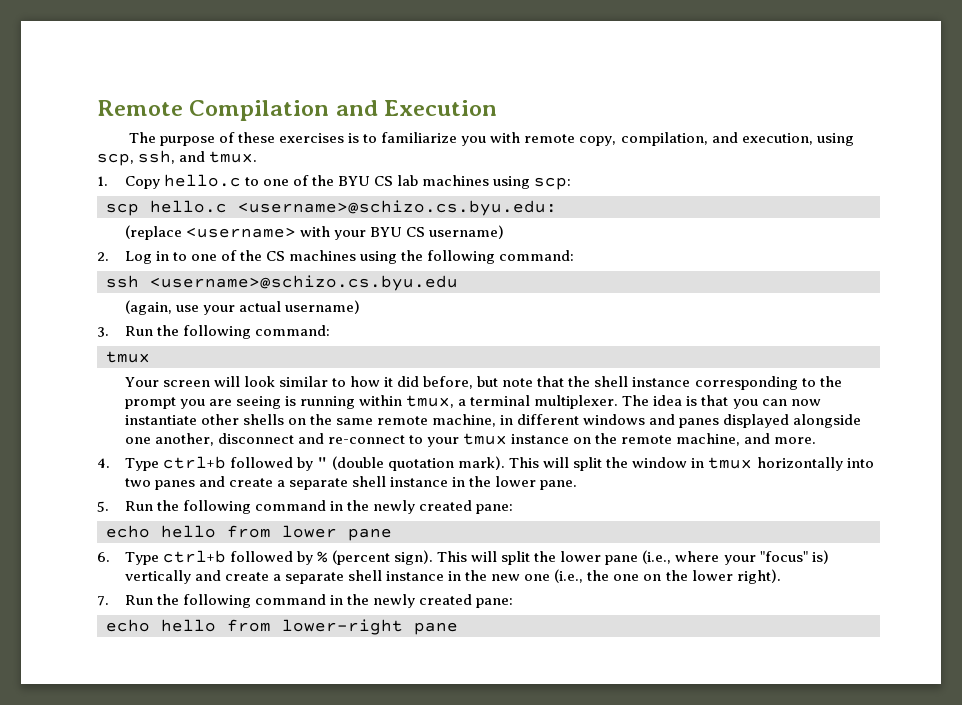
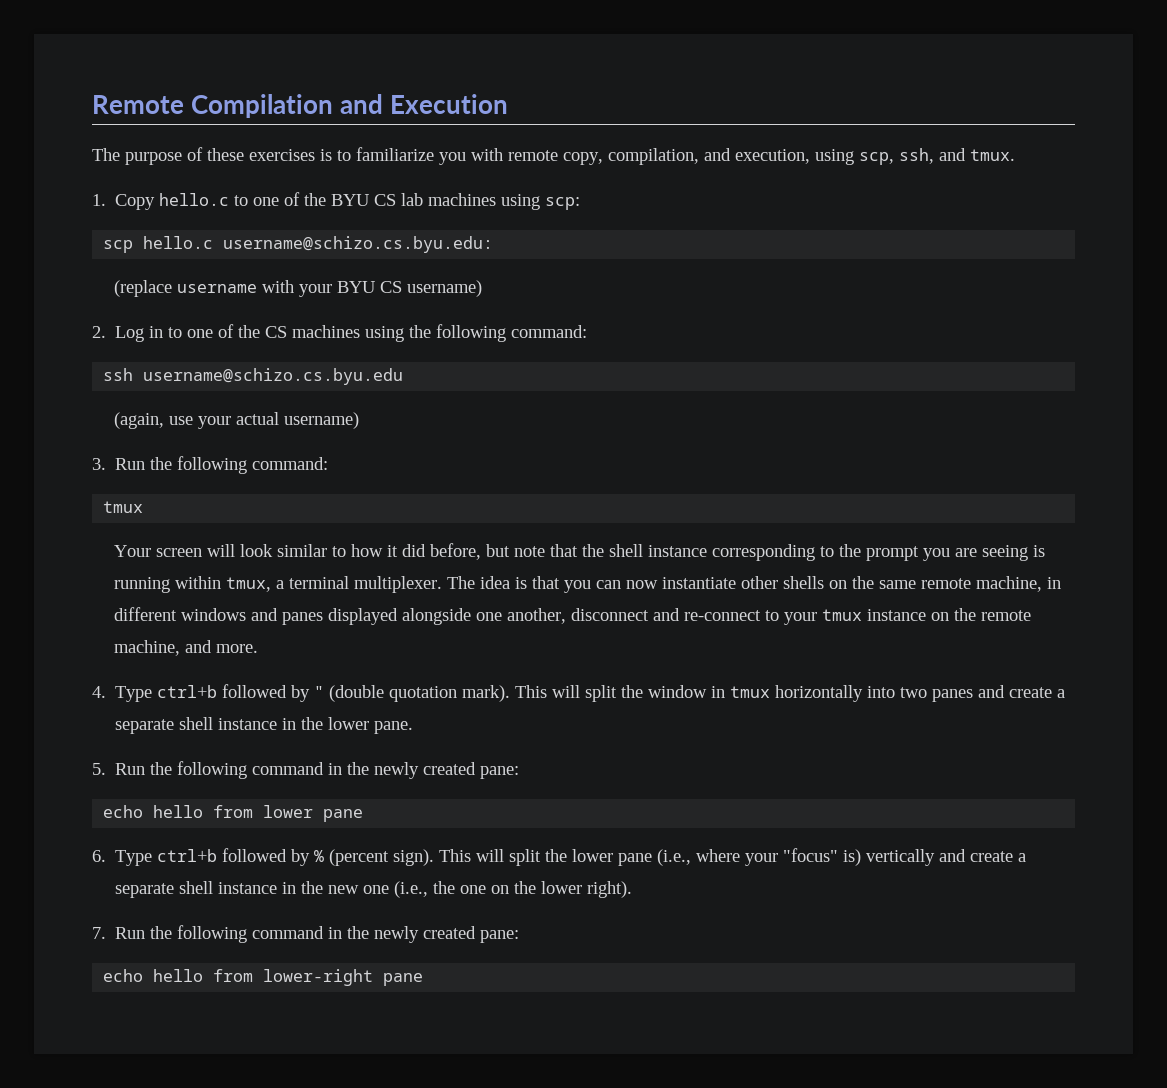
[238,200,557,216] <username>@schizo.cs.byu.edu: -> [223,236,494,253] username@schizo.cs.byu.edu:
[185,227,296,238] <username> -> [177,284,258,293] username
[150,275,458,291] <username>@schizo.cs.byu.edu -> [143,368,404,385] username@schizo.cs.byu.edu

